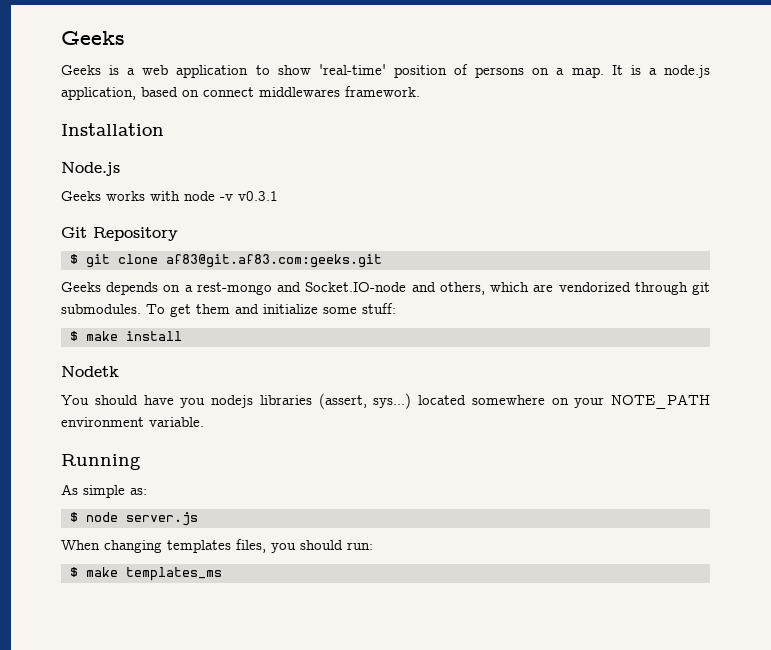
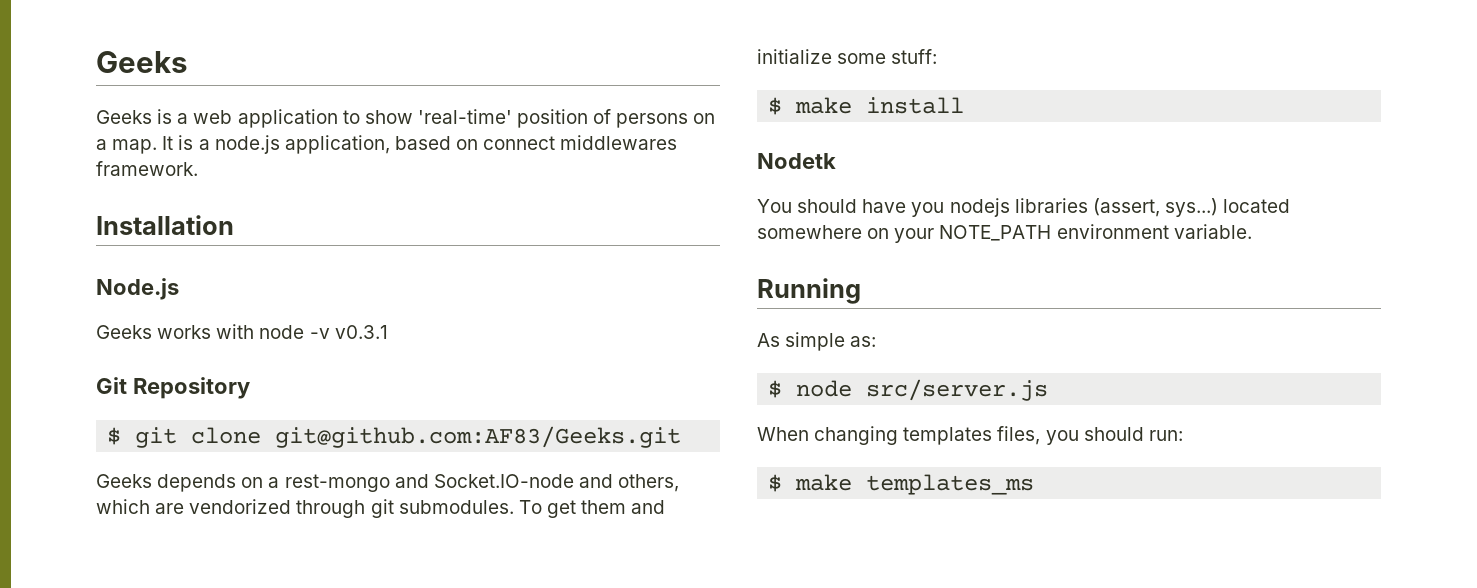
[165,254,382,268] af83@git.af83.com:geeks.git -> [275,426,682,448] git@github.com:AF83/Geeks.git
[125,512,198,526] server.js -> [866,379,1049,401] src/server.js

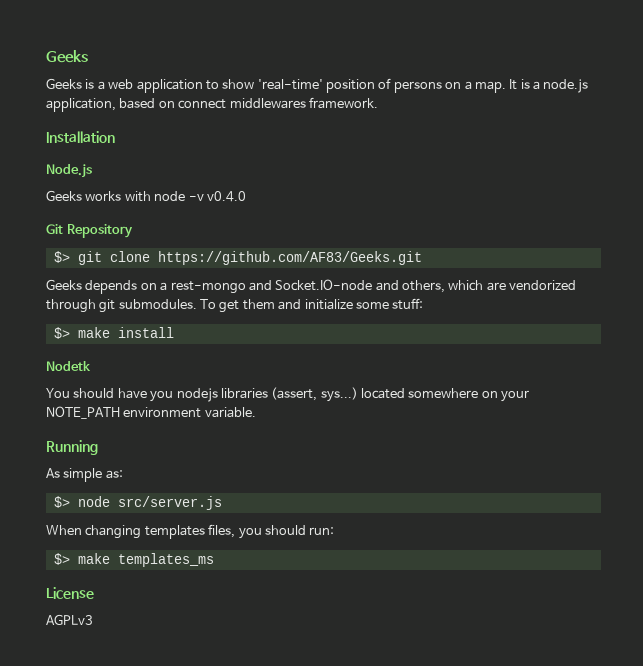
[334,325,388,339] v0.3.1 -> [206,191,246,202] v0.4.0
[107,427,122,445] $ -> [53,251,70,263] $>
[275,426,682,448] git@github.com:AF83/Geeks.git -> [157,251,422,265] https://github.com/AF83/Geeks.git
[768,97,783,115] $ -> [53,327,70,339] $>
[768,380,783,398] $ -> [53,496,70,508] $>
[768,474,783,492] $ -> [53,553,70,565] $>
(1035, 484) none -> [46,587,94,599] [46,614,93,625] // License // AGPLv3

